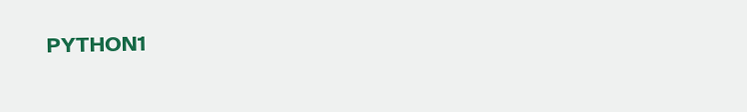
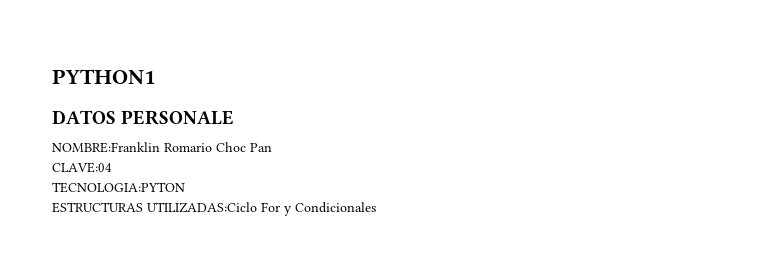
(147, 44) none -> [52,110,235,125] [52,142,272,153] [52,162,112,173] [52,182,185,193] [52,202,376,216] // DATOS PERSONALE // NOMBRE:Franklin Romario Choc Pan // CLAVE:04 // TECNOLOGIA:PYTON // ESTRUCTURAS UTILIZADAS:Ciclo For y Condicionales

